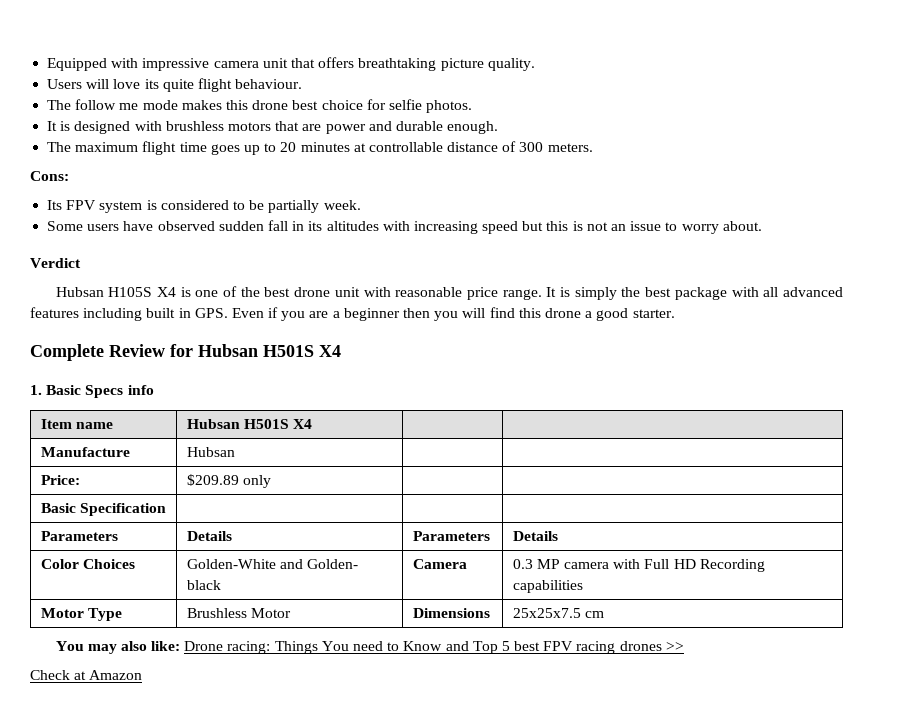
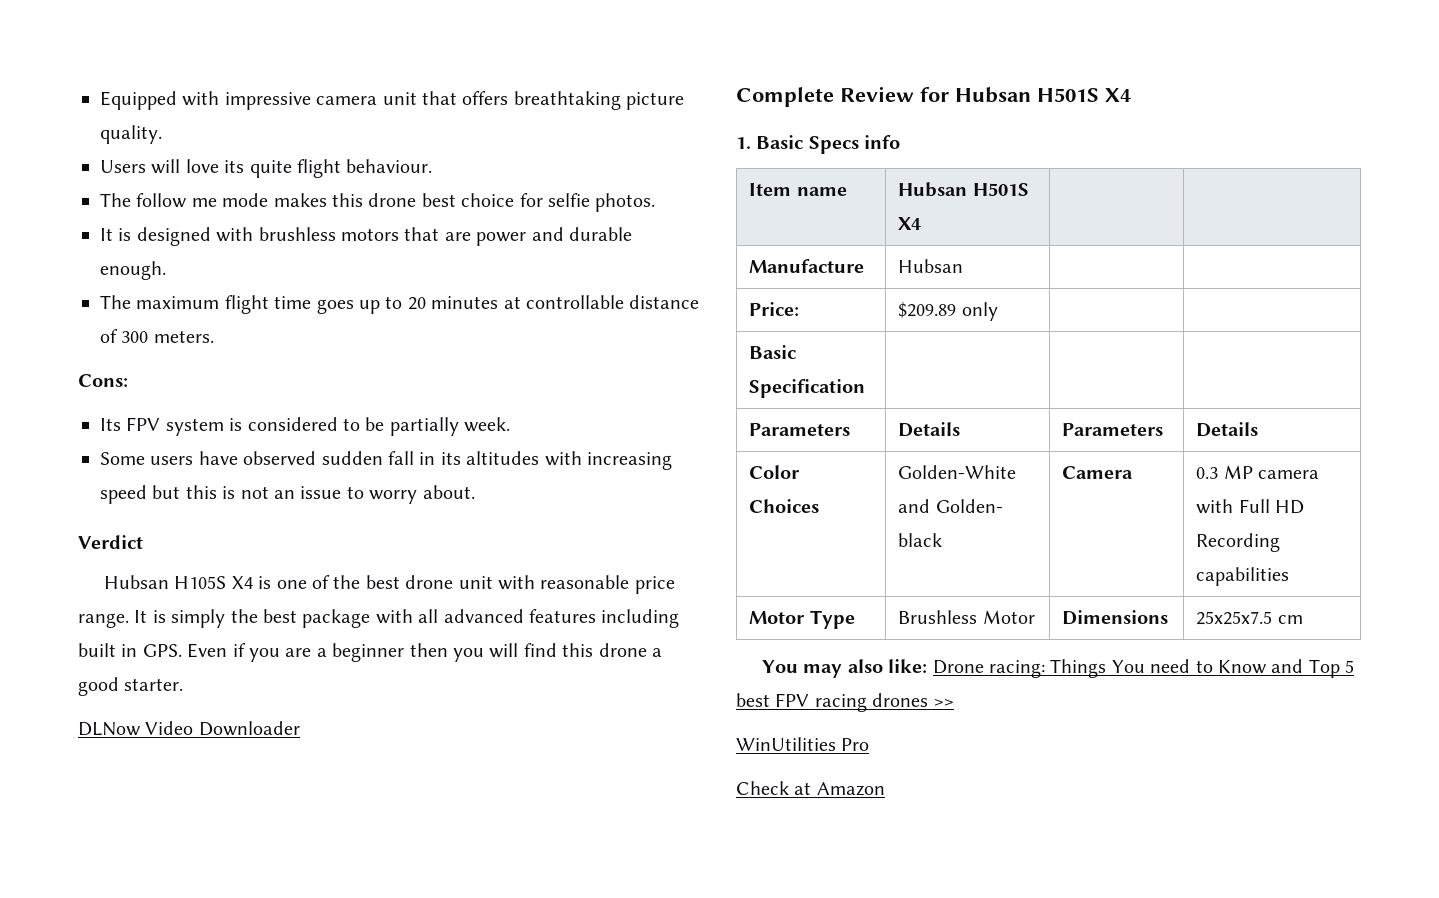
(675, 313) none -> [78,721,300,736] // DLNow Video Downloader
(684, 646) none -> [736,737,870,751] // WinUtilities Pro

